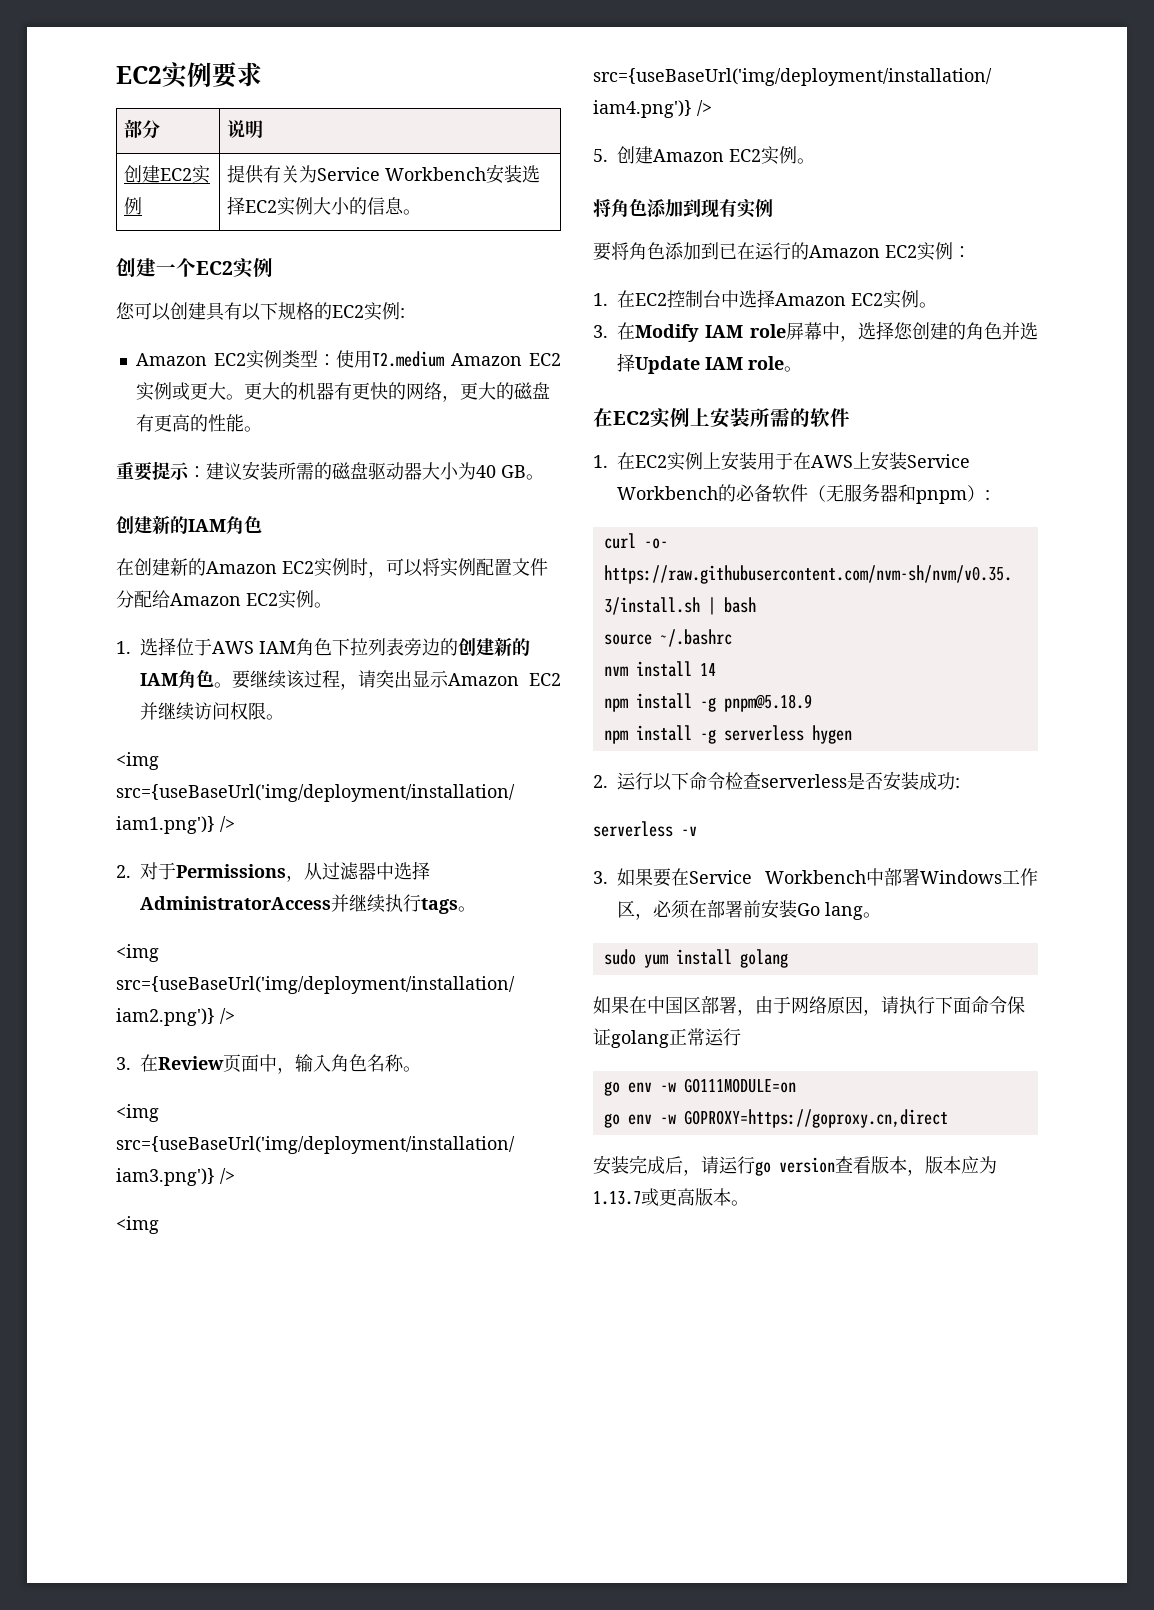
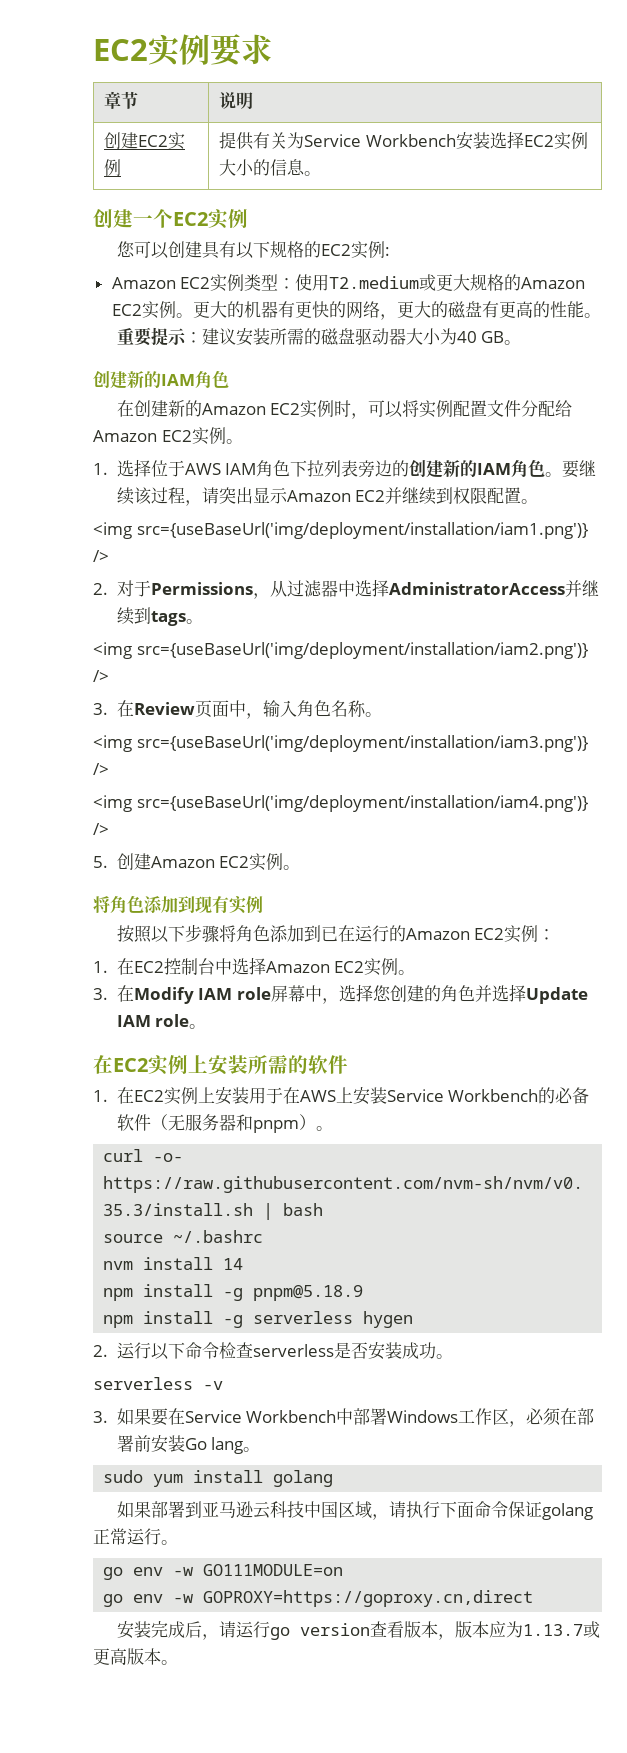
[123,119,160,139] 部分 -> [104,91,139,109] 章节
[450,353,561,366] [135,382,226,401] Amazon EC2实例或更大 -> [419,274,586,291] [111,301,176,319] 或更大规格的Amazon EC2实例
[194,702,266,720] 访问权限 -> [436,487,522,504] 到权限配置
[385,894,421,912] 执行 -> [133,607,151,624] 到
[593,242,611,261] 要 -> [116,924,219,943] 按照以下步骤
[985,490,990,500] : -> [315,1126,333,1131] 。
[955,778,960,788] : -> [435,1354,453,1359] 。
[629,996,863,1016] 在中国区部署，由于网络原因 -> [150,1501,372,1519] 部署到亚马逊云科技中国区域
(741, 1037) none -> [161,1540,178,1545] 。

